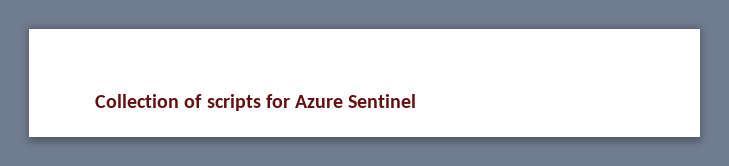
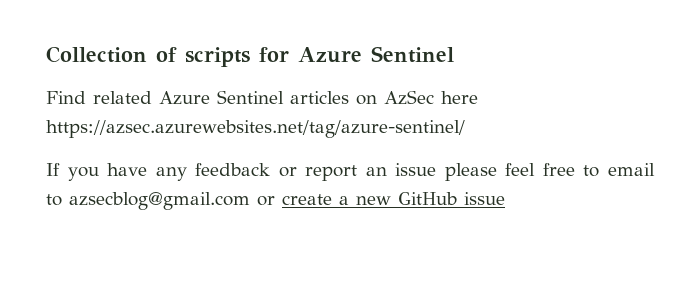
(417, 101) none -> [46,90,478,105] [46,120,465,138] [46,163,655,181] [46,192,505,210] // Find related Azure Sentinel articles on AzSec here https://azsec.azurewebsites.net/tag/azure-sentinel/ // If you have any feedback or report an issue please feel free to email to azsecblog@gmail.com or create a new GitHub issue

